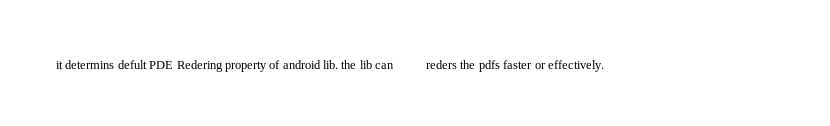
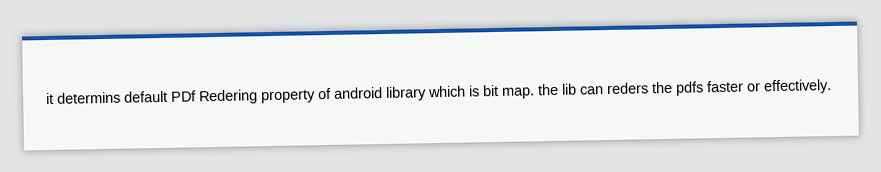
[117,60,174,69] defult PDE -> [124,90,197,103] default PDf
[323,60,338,69] lib. -> [386,84,535,101] library which is bit map.

